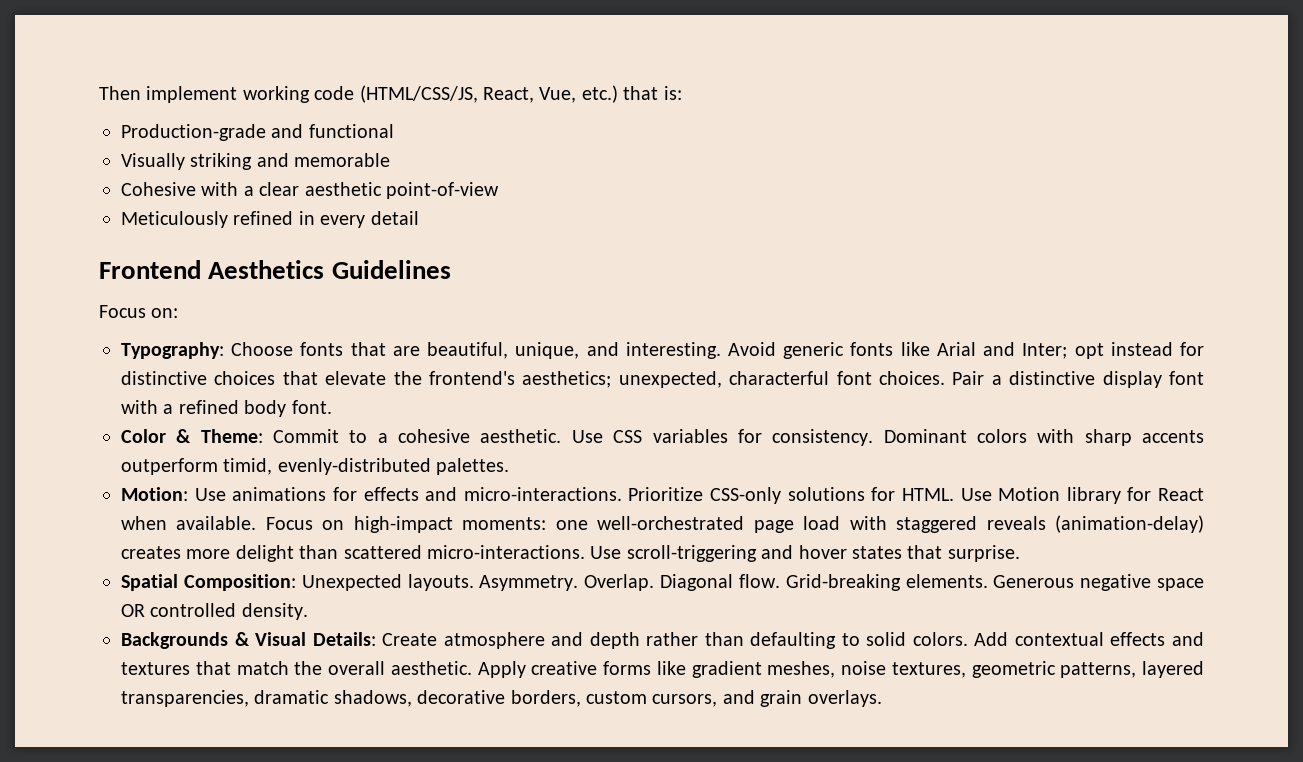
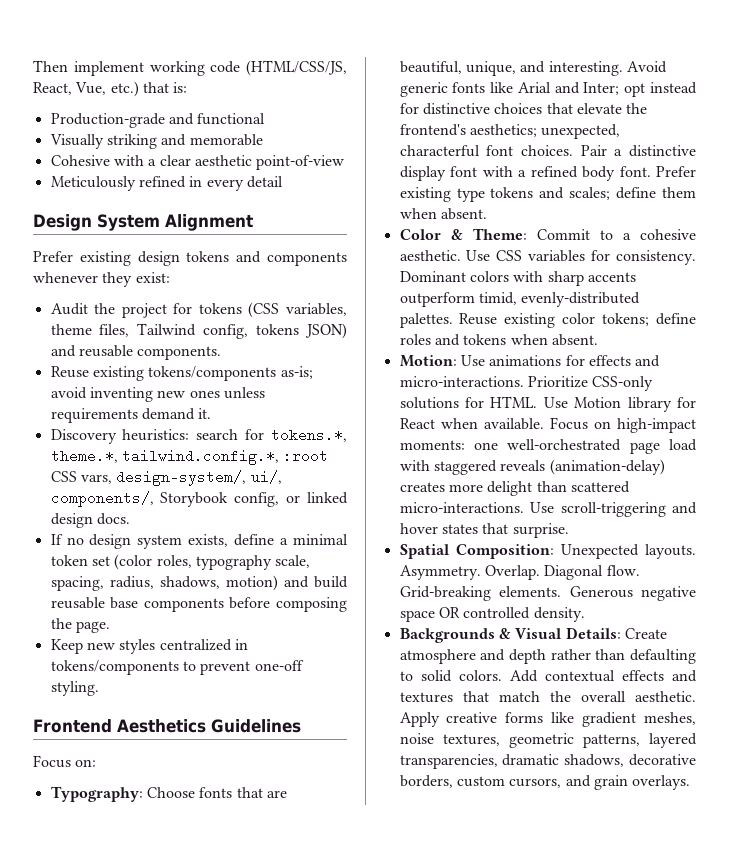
(419, 218) none -> [33,214,253,231] [33,251,347,266] [33,272,170,287] [50,302,347,318] [50,323,347,339] [50,345,222,360] [50,366,313,381] [50,387,265,402] [50,408,212,423] [50,428,347,444] [50,449,329,465] [50,470,282,486] [50,491,348,507] [50,513,130,528] [50,534,348,549] [50,554,311,570] [50,575,348,591] [50,597,347,612] [50,618,110,633] [50,639,248,654] [50,660,304,675] [50,681,99,696] // Design System Alignment // Prefer existing design tokens and components whenever they exist: // Audit the project for tokens (CSS variables, theme files, Tailwind config, tokens JSON) and reusable components. // Reuse existing tokens/components as-is; avoid inventing new ones unless requirements demand it. // Discovery heuristics: search for tokens.*, theme.*, tailwind.config.*, :root CSS vars, design-system/, ui/, components/, Storybook config, or linked design docs. // If no design system exists, define a minimal token set (color roles, typography scale, spacing, radius, shadows, motion) and build reusable base components before composing the page. // Keep new styles centralized in tokens/components to prevent one-off styling.
(332, 407) none -> [656,166,696,177] [399,187,696,202] [399,208,487,220] Prefer existing type tokens and scales; define them when absent.
(510, 466) none -> [459,313,696,328] [399,334,598,346] Reuse existing color tokens; define roles and tokens when absent.

